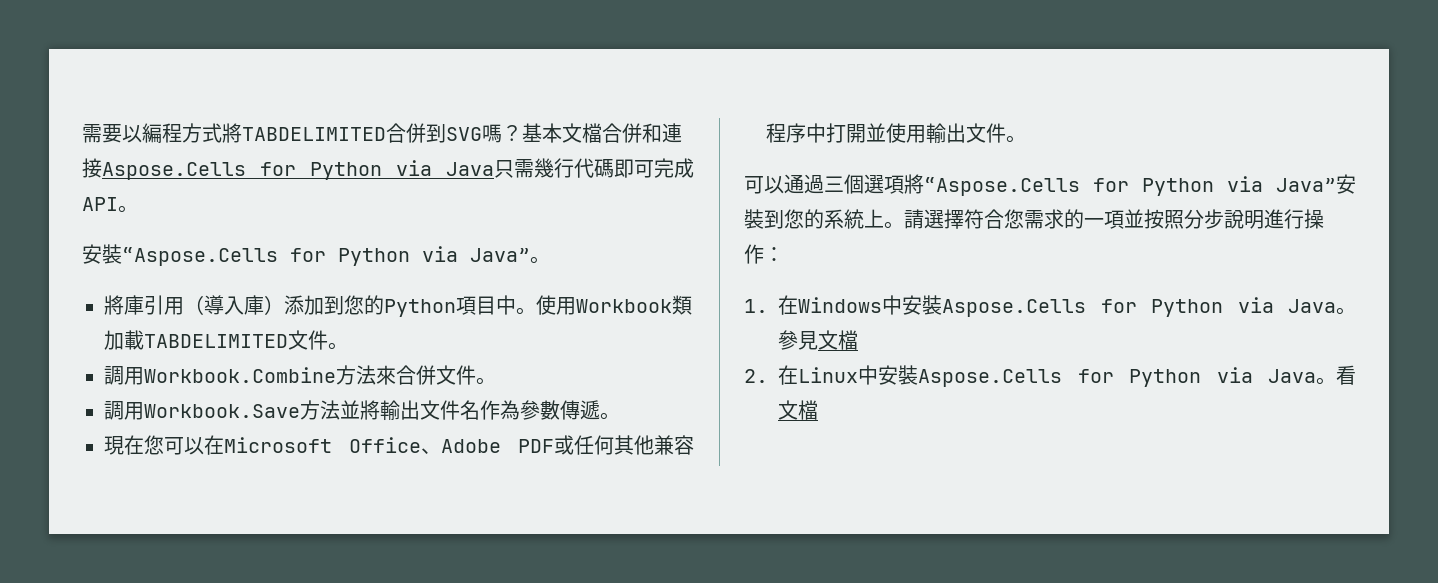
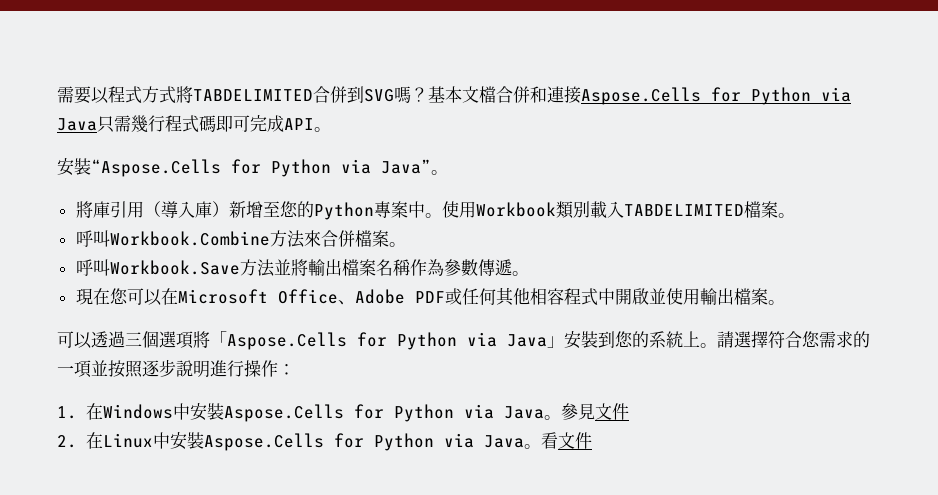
[142,123,182,143] 編程 -> [108,86,142,104] 程式
[574,158,594,178] 代 -> [165,115,199,133] 程式
[284,295,344,315] 添加到 -> [228,201,280,218] 新增至
[456,296,496,315] 項目 -> [373,201,408,218] 專案
[104,330,348,350] [104,366,144,385] 加載TABDELIMITED文件。 // 調用 -> [572,201,795,219] [75,230,110,247] 別載入TABDELIMITED檔案。 // 呼叫
[436,365,496,385] [104,401,144,420] 文件。 // 調用 -> [354,230,406,247] [75,259,110,276] 檔案。 // 呼叫
[420,400,480,420] 文件名 -> [341,259,411,276] 檔案名稱
[654,435,694,455] [766,123,866,143] 兼容程序中打開 -> [529,288,649,306] 相容程式中開啟
[966,123,1006,143] 文件 -> [733,288,768,305] 檔案
[784,174,804,194] 通 -> [91,331,108,348] 透
[924,176,1336,196] “Aspose.Cells for Python via Java” -> [210,331,564,350] 「Aspose.Cells for Python via Java」
[1184,209,1204,229] 分 -> [142,360,160,377] 逐
[838,330,858,350] 檔 -> [611,403,629,420] 件
[798,400,818,420] 檔 -> [574,432,592,449] 件

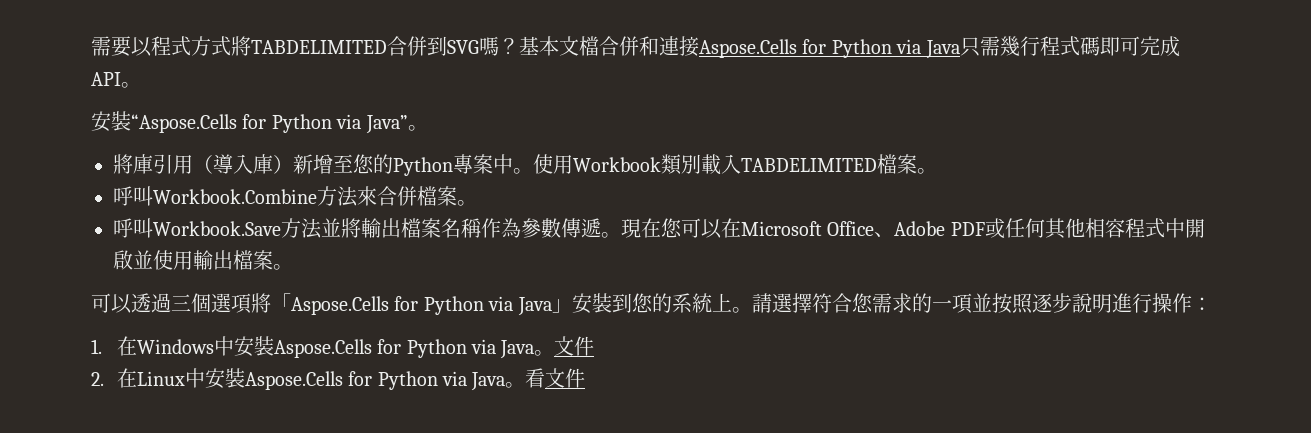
(529, 273) // -> (621, 235) none
[560,403,595,420] 參見 -> (555, 353) none

